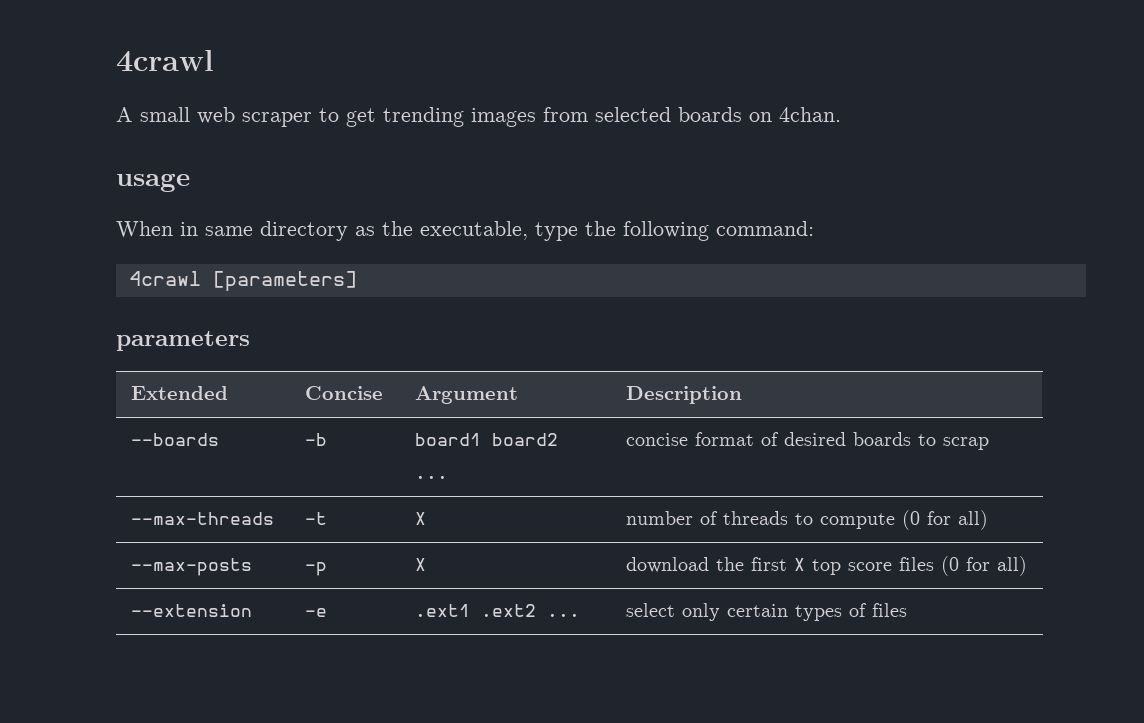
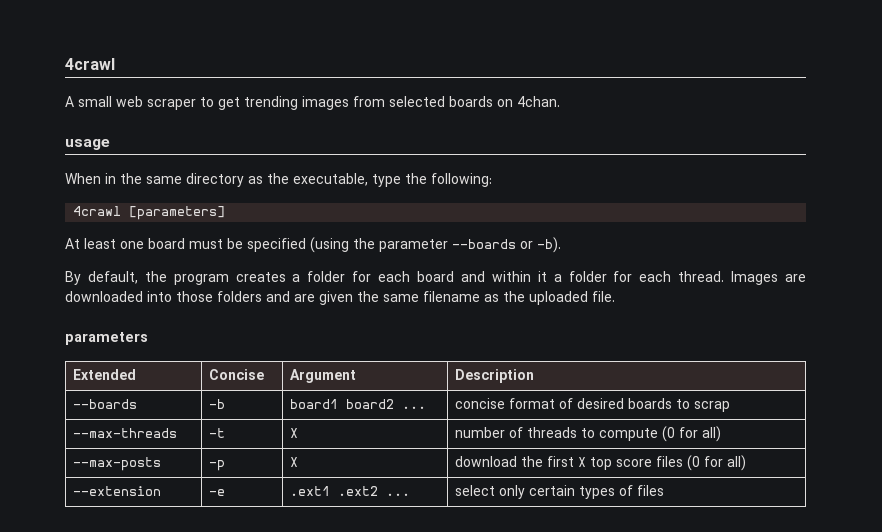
(198, 229) none -> [120,173,142,184] the
[623,221,814,241] following command: -> [431,173,492,187] following:
(357, 281) none -> [65,237,561,253] [65,271,807,285] [65,291,615,305] // At least one board must be specified (using the parameter --boards or -b). // By default, the program creates a folder for each board and within it a folder for each thread. Images are downloaded into those folders and are given the same filename as the uploaded file.

